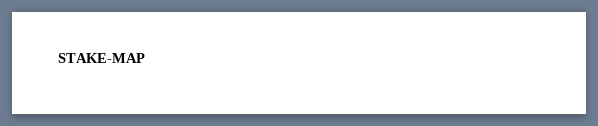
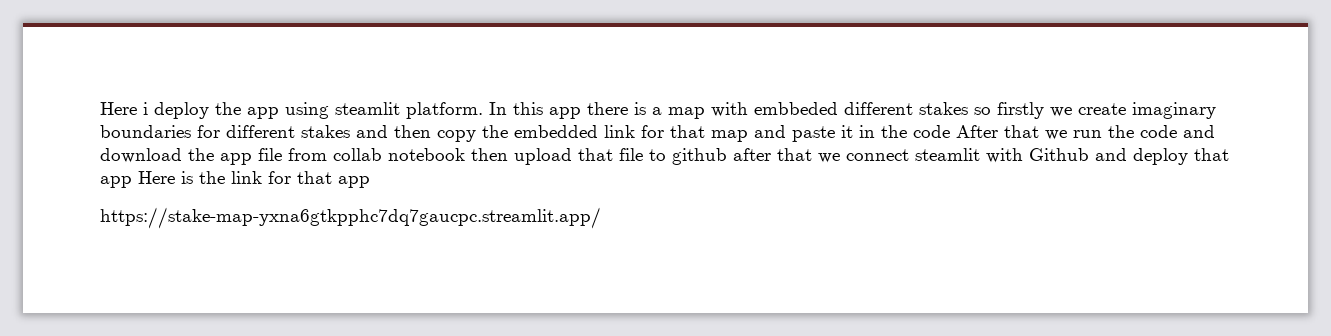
[58,53,145,63] STAKE-MAP -> [100,102,1216,119] [100,125,1215,142] [100,148,1229,165] [100,171,370,188] [100,207,601,229] Here i deploy the app using steamlit platform. In this app there is a map with embbeded different stakes so firstly we create imaginary boundaries for different stakes and then copy the embedded link for that map and paste it in the code After that we run the code and download the app file from collab notebook then upload that file to github after that we connect steamlit with Github and deploy that app Here is the link for that app // https://stake-map-yxna6gtkpphc7dq7gaucpc.streamlit.app/

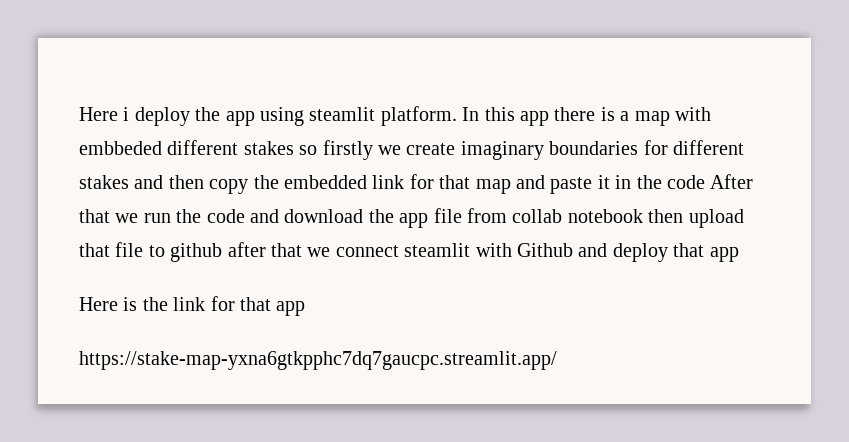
(132, 182) none -> (739, 254) //

